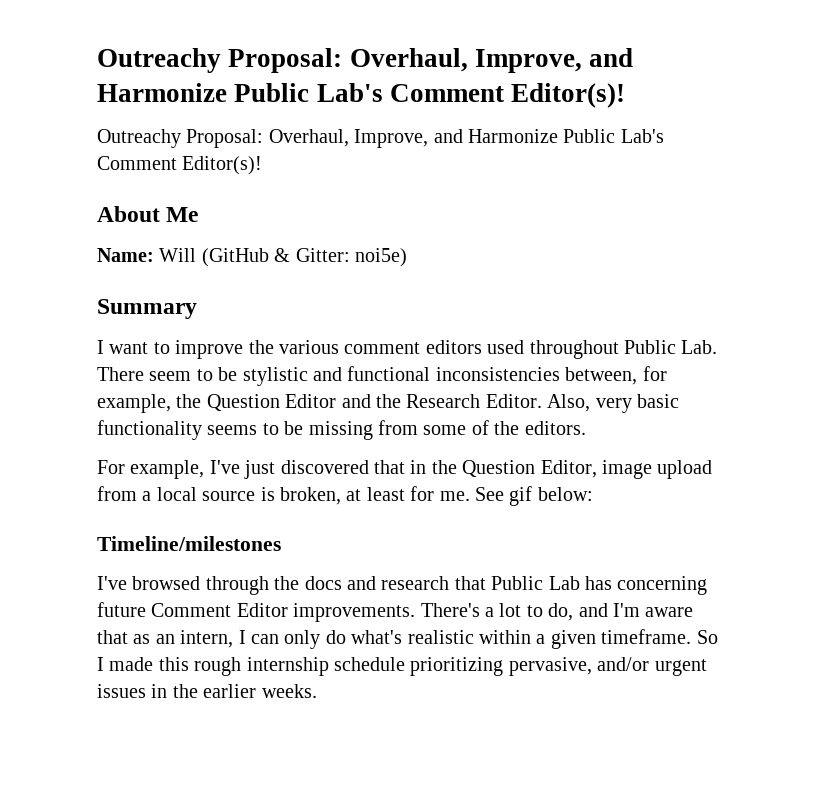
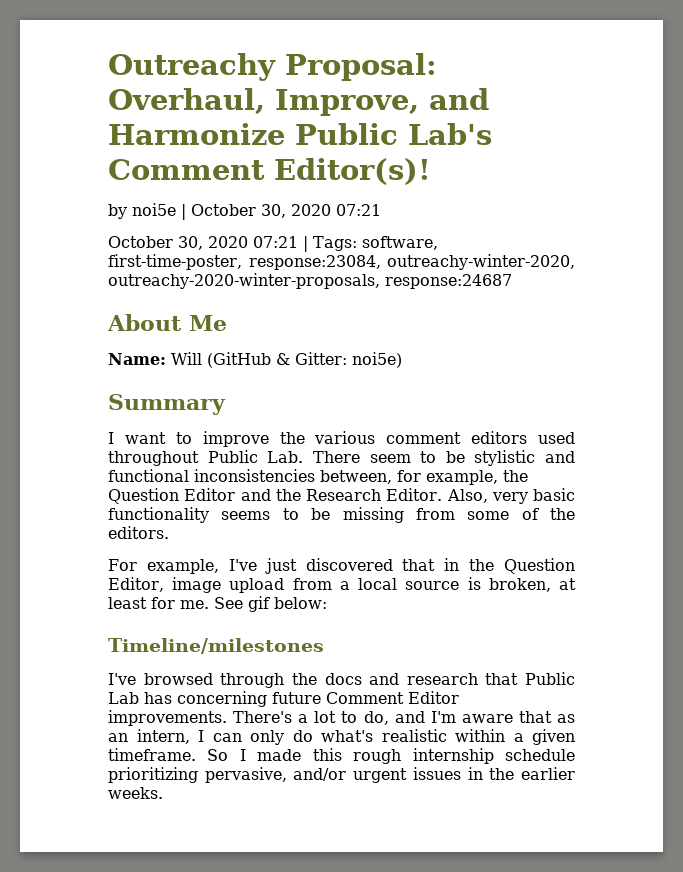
[97,129,664,148] [97,156,263,175] Outreachy Proposal: Overhaul, Improve, and Harmonize Public Lab's Comment Editor(s)! -> [108,203,381,220] [108,236,438,252] [108,254,575,270] [108,273,512,289] by noi5e | October 30, 2020 07:21 // October 30, 2020 07:21 | Tags: software, first-time-poster, response:23084, outreachy-winter-2020, outreachy-2020-winter-proposals, response:24687

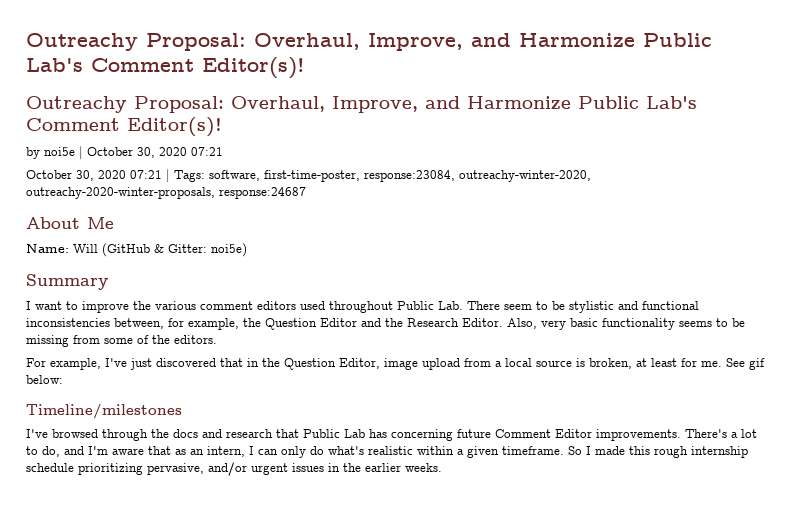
(431, 171) none -> [26,96,697,113] [26,117,222,137] // Outreachy Proposal: Overhaul, Improve, and Harmonize Public Lab's Comment Editor(s)!

